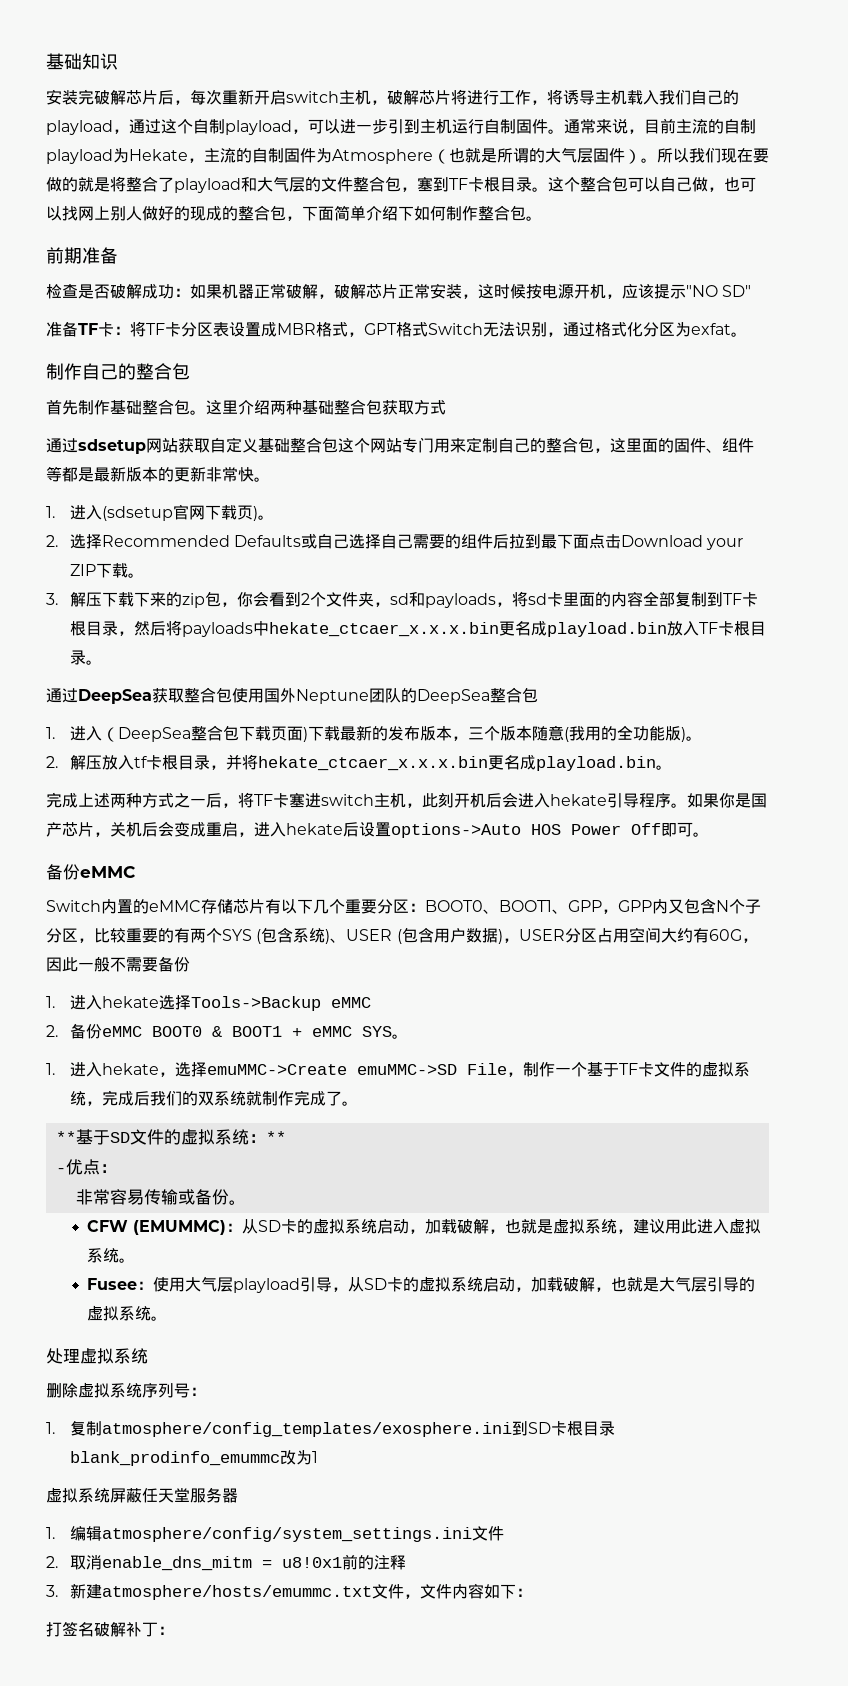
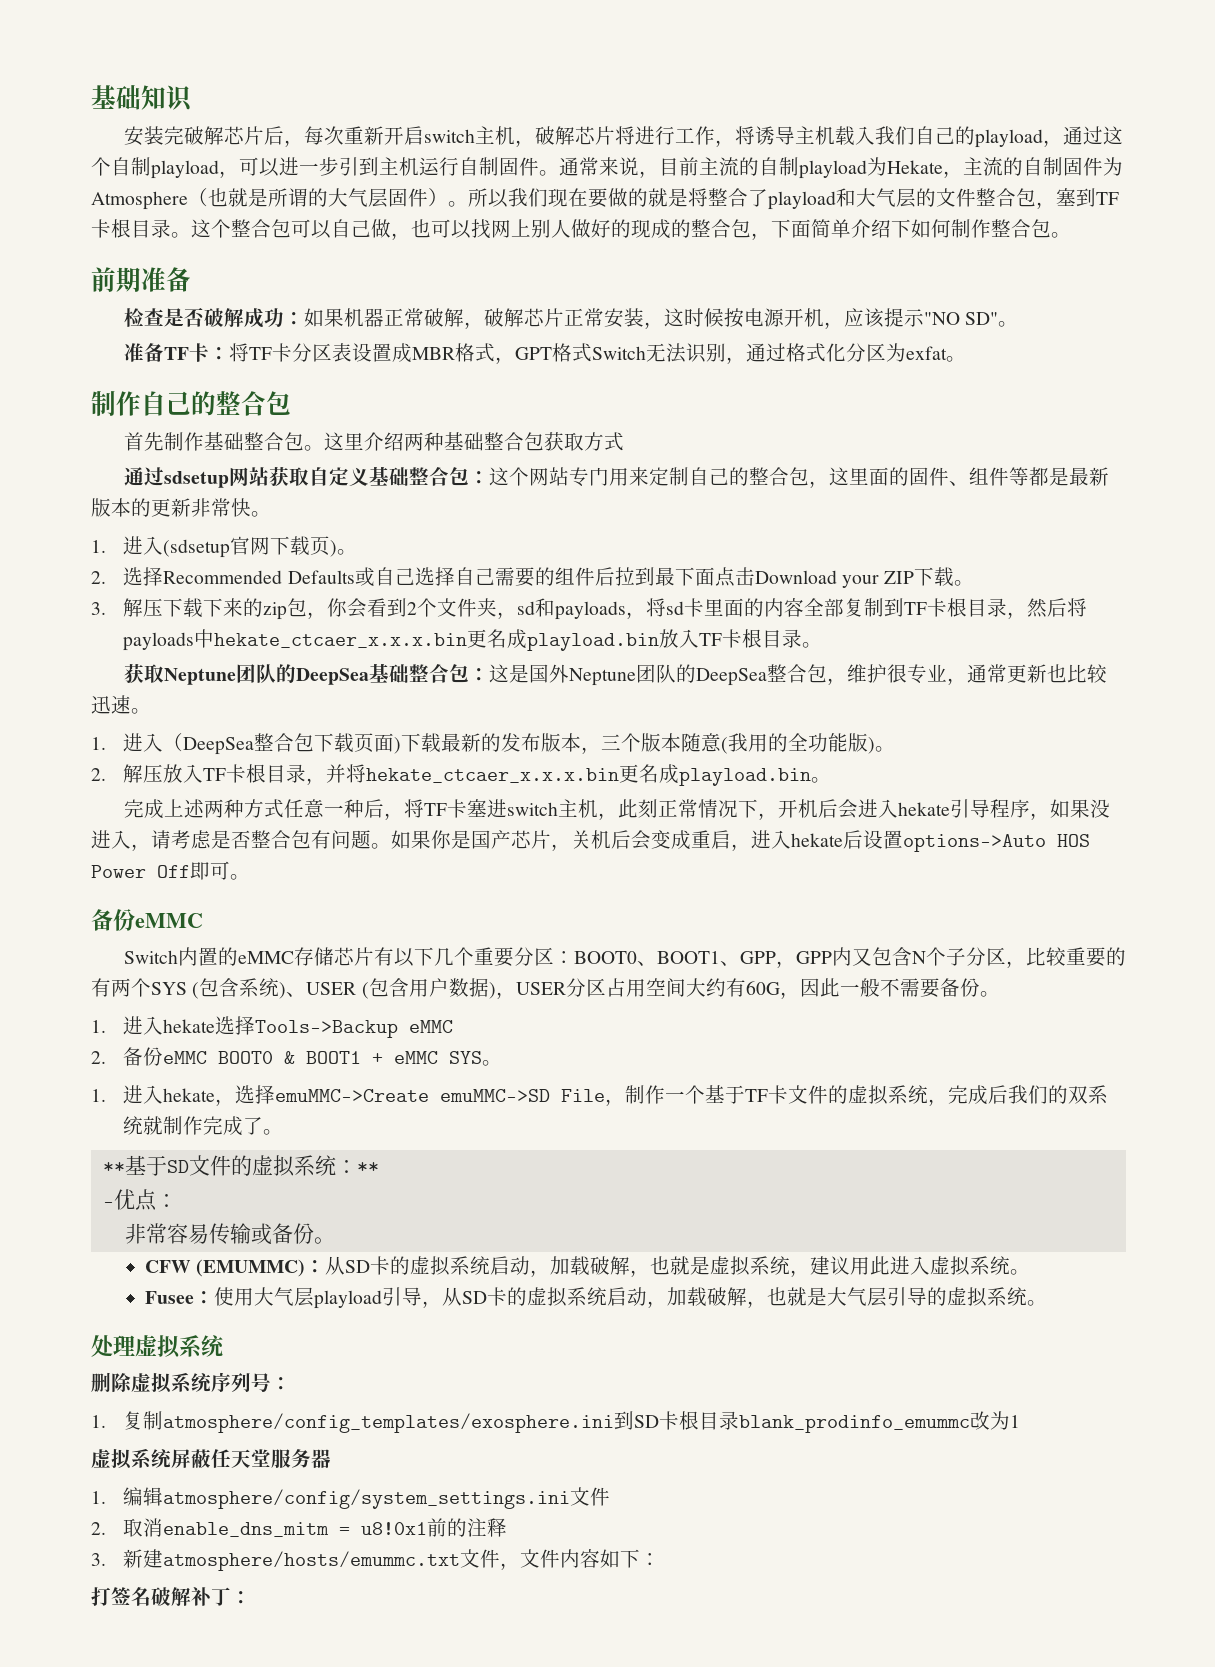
(752, 291) none -> [998,321,1019,327] 。
(338, 445) none -> [468,471,489,484] ：
[46,687,264,704] 通过DeepSea获取整合包使用 -> [123,663,529,685] 获取Neptune团队的DeepSea基础整合包：这是
(538, 695) none -> [826,664,1107,685] [91,695,151,714] ，维护很专业，通常更新也比较迅速。
[133,756,147,768] tf -> [203,768,227,781] TF
[174,793,206,808] 之一 -> [283,799,364,818] 任意一种
(454, 800) none -> [657,799,778,820] 正常情况下，
(671, 800) none -> [1029,799,1110,820] [91,830,371,851] ，如果没进入，请考虑是否整合包有问题
(190, 964) none -> [979,991,1000,997] 。

